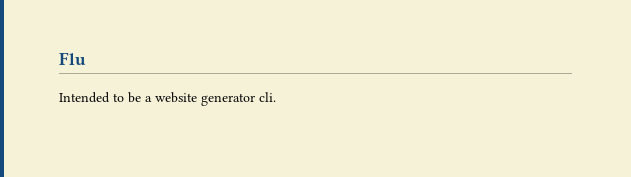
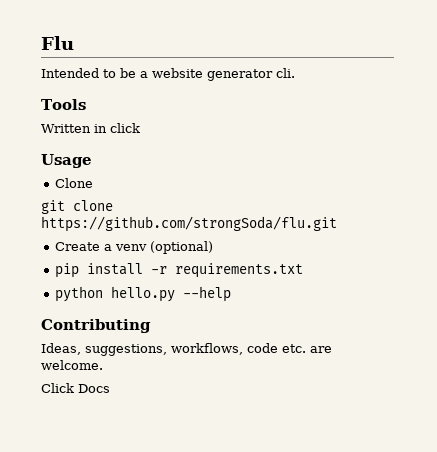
(276, 97) none -> [41,99,86,110] [41,123,140,133] [41,154,92,168] [55,178,94,188] [41,200,113,214] [41,216,337,232] [55,241,214,254] [55,263,304,278] [55,286,232,302] [41,319,151,333] [41,343,332,356] [41,360,103,370] [41,383,110,393] // Tools // Written in click // Usage // Clone // git clone https://github.com/strongSoda/flu.git // Create a venv (optional) // pip install -r requirements.txt // python hello.py --help // Contributing // Ideas, suggestions, workflows, code etc. are welcome. // Click Docs

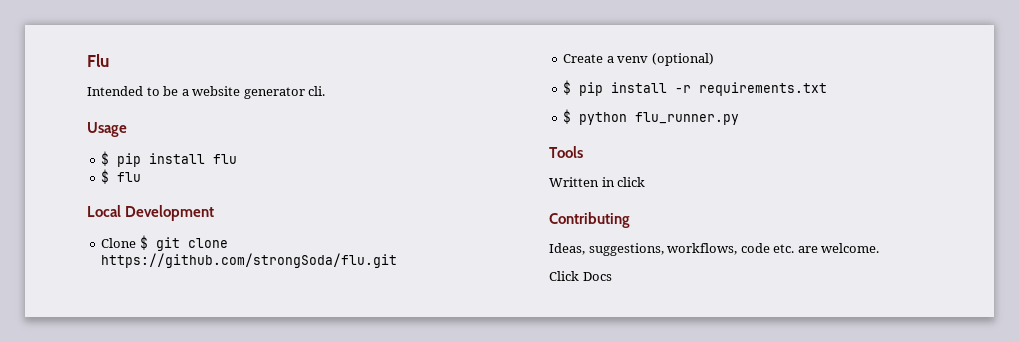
[41,99,86,110] [41,123,140,133] [41,154,92,168] Tools // Written in click // Usage -> [87,122,127,137] [101,151,238,167] [101,169,142,184] [87,205,215,221] Usage // $ pip install flu // $ flu // Local Development
(94, 183) // -> [139,235,148,250] $
(214, 247) none -> [563,80,572,95] $
[55,286,232,302] python hello.py --help -> [563,109,740,125] [549,146,583,158] [549,177,646,187] $ python flu_runner.py // Tools // Written in click

